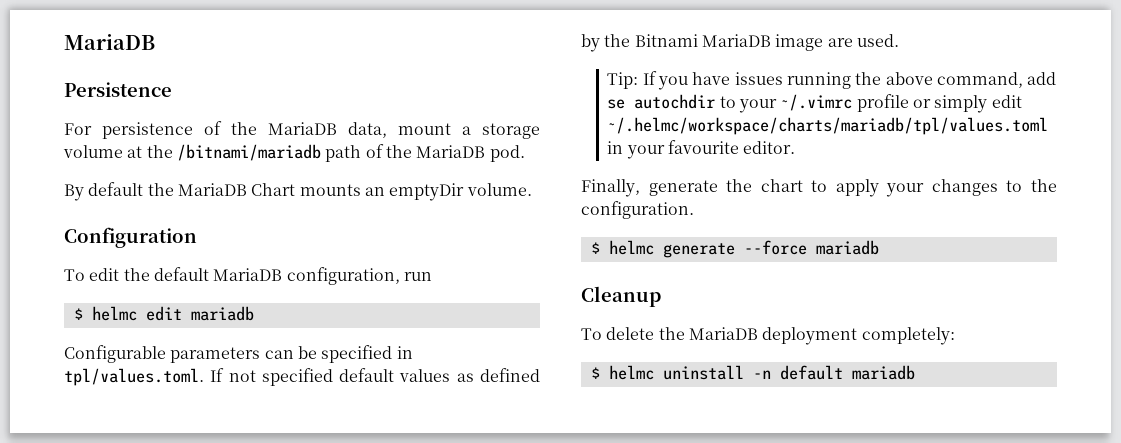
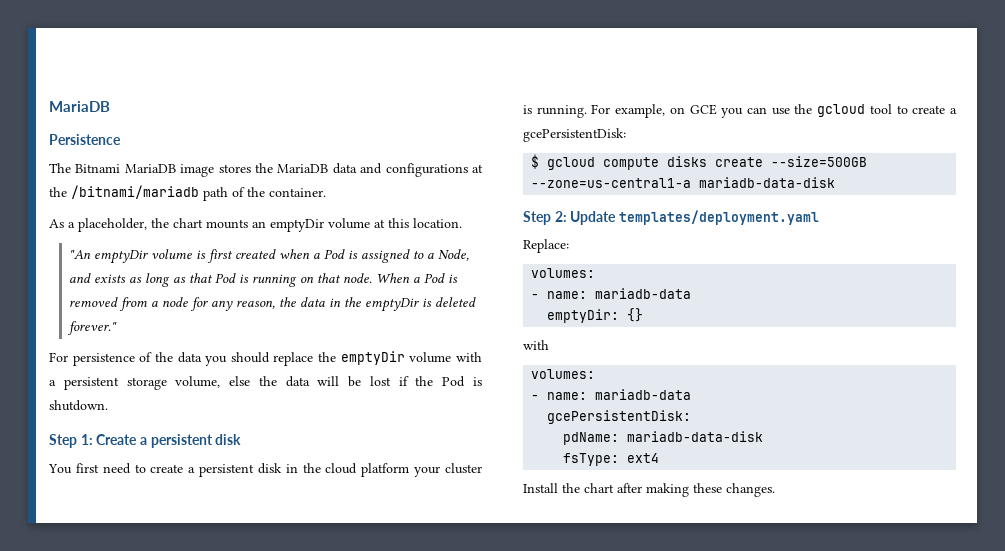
[64,121,540,139] [63,145,123,158] For persistence of the MariaDB data, mount a storage volume -> [49,163,468,177] The Bitnami MariaDB image stores the MariaDB data and configurations
[416,145,525,162] [64,182,532,201] [64,227,197,248] [64,267,432,285] [73,306,254,321] [64,345,413,363] [64,368,540,386] [581,34,899,52] [607,71,1057,90] [607,94,1022,113] [607,117,1049,135] [607,140,796,159] [581,179,1057,197] [581,201,694,219] [590,240,879,258] [581,286,661,307] [581,327,955,345] [590,365,915,380] MariaDB pod. // By default the MariaDB Chart mounts an emptyDir volume. // Configuration // To edit the default MariaDB configuration, run // $ helmc edit mariadb // Configurable parameters can be specified in tpl/values.toml. If not specified default values as defined by the Bitnami MariaDB image are used. // Tip: If you have issues running the above command, add se autochdir to your ~/.vimrc profile or simply edit ~/.helmc/workspace/charts/mariadb/tpl/values.toml in your favourite editor. // Finally, generate the chart to apply your changes to the configuration. // $ helmc generate --force mariadb // Cleanup // To delete the MariaDB deployment completely: // $ helmc uninstall -n default mariadb -> [269,188,326,197] [49,218,462,232] [69,249,470,264] [69,273,459,287] [69,297,477,312] [67,321,118,335] [49,351,482,366] [49,376,483,390] [49,400,108,411] [49,434,242,448] [48,463,482,477] [523,104,958,118] [523,128,626,142] [531,154,868,170] [531,177,836,188] [523,210,819,225] [523,239,569,253] [531,268,596,278] [531,288,692,299] [547,308,644,323] [523,340,549,350] [531,369,596,379] [531,389,692,400] [547,410,692,424] [563,431,764,445] [563,453,660,466] [523,483,775,497] container. // As a placeholder, the chart mounts an emptyDir volume at this location. // "An emptyDir volume is first created when a Pod is assigned to a Node, and exists as long as that Pod is running on that node. When a Pod is removed from a node for any reason, the data in the emptyDir is deleted forever." // For persistence of the data you should replace the emptyDir volume with a persistent storage volume, else the data will be lost if the Pod is shutdown. // Step 1: Create a persistent disk // You first need to create a persistent disk in the cloud platform your cluster is running. For example, on GCE you can use the gcloud tool to create a gcePersistentDisk: // $ gcloud compute disks create --size=500GB --zone=us-central1-a mariadb-data-disk // Step 2: Update templates/deployment.yaml // Replace: // volumes: // - name: mariadb-data // emptyDir: {} // with // volumes: // - name: mariadb-data // gcePersistentDisk: // pdName: mariadb-data-disk // fsType: ext4 // Install the chart after making these changes.

